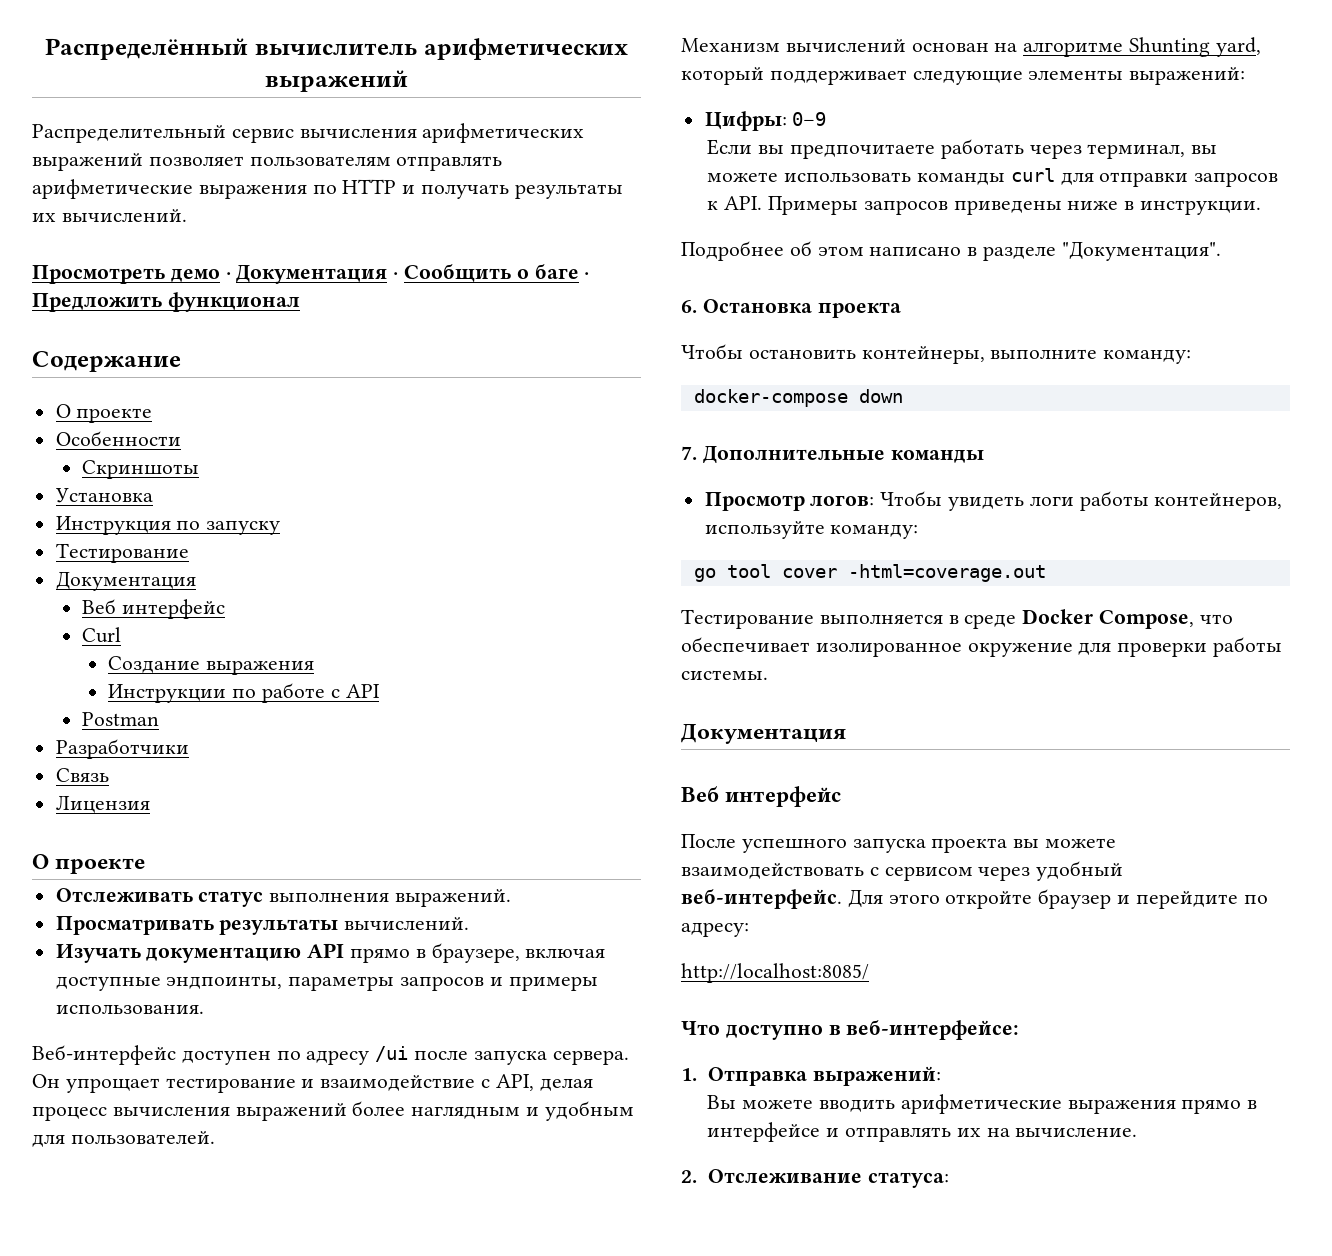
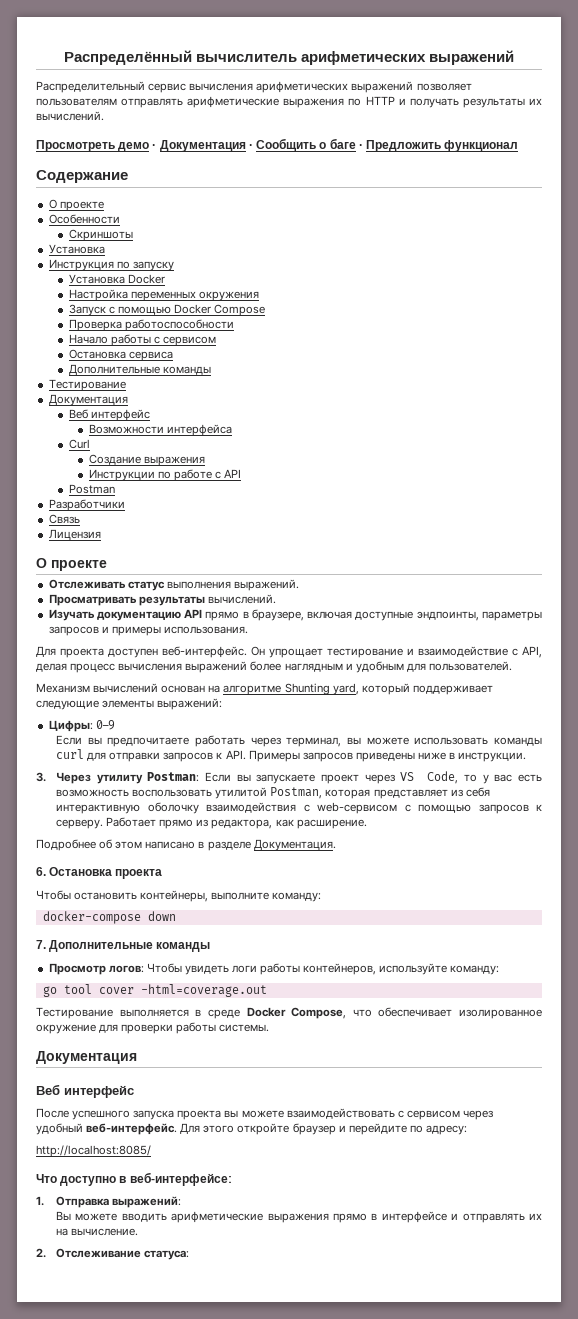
(281, 528) none -> [68,274,165,284] [68,289,259,301] [68,304,266,316] [68,319,234,331] [68,334,216,346] [68,349,173,361] [68,364,211,375] // Установка Docker // Настройка переменных окружения // Запуск с помощью Docker Compose // Проверка работоспособности // Начало работы с сервисом // Остановка сервиса // Дополнительные команды
(225, 609) none -> [88,424,232,436] // Возможности интерфейса
[32,1045,629,1065] Веб-интерфейс доступен по адресу /ui после запуска сервера. -> [36,646,247,658] Для проекта доступен веб-интерфейс.
(1262, 207) none -> [36,771,542,784] [56,787,490,799] [56,802,542,814] [56,817,367,829] // 3. Через утилиту Postman: Если вы запускаете проект через VS Code, то у вас есть возможность воспользовать утилитой Postman, которая представляет из себя интерактивную оболочку взаимодействия с web-сервисом с помощью запросов к серверу. Работает прямо из редактора, как расширение.
[1061,241,1221,261] "Документация". -> [253,839,336,851] Документация.

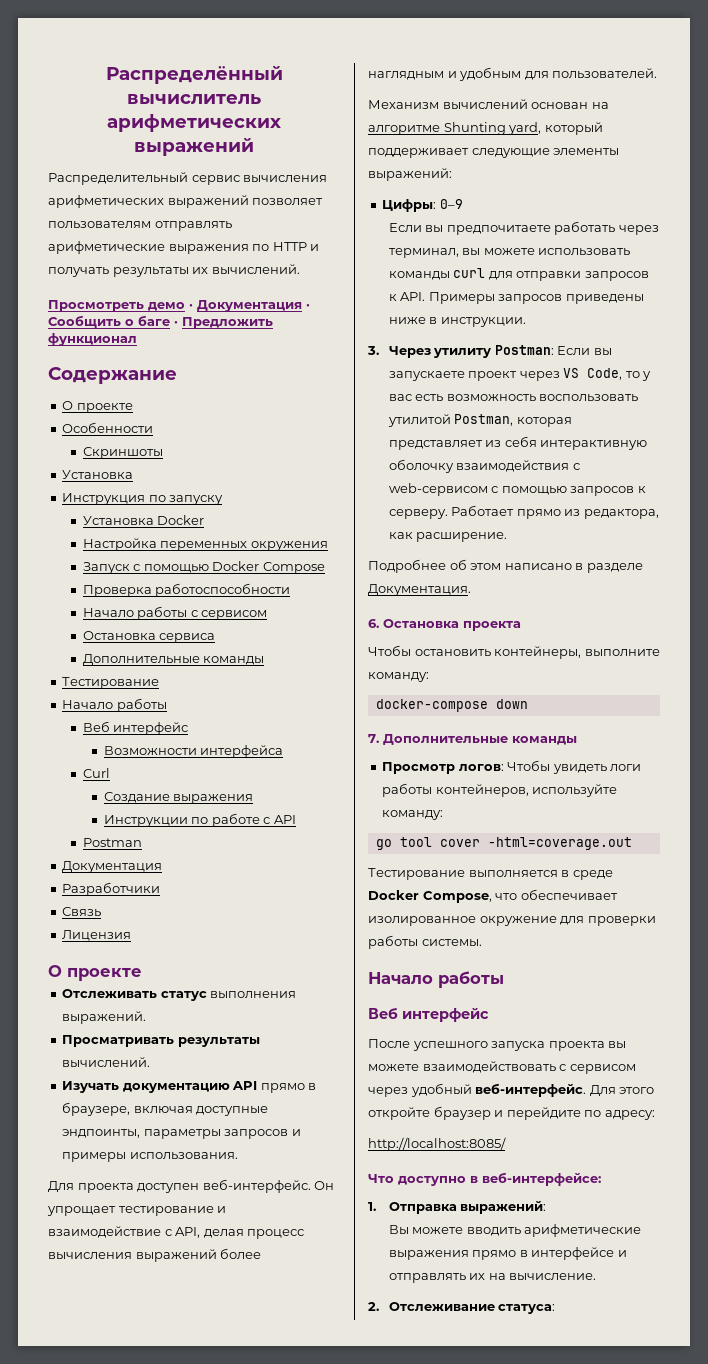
[48,394,128,406] Документация -> [62,698,167,712] Начало работы
(115, 489) none -> [62,861,163,873] // Документация
[36,1051,137,1064] Документация -> [368,971,504,988] Начало работы

